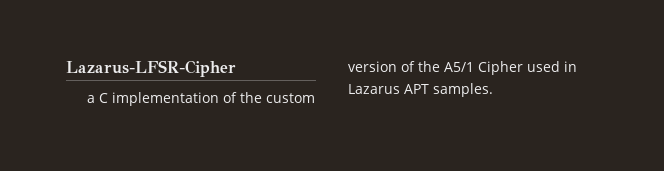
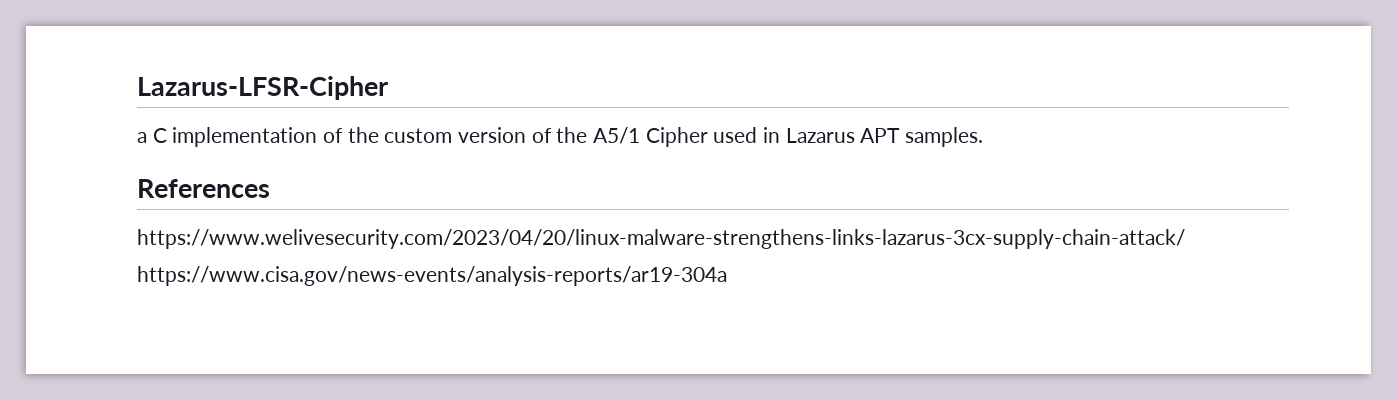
(493, 90) none -> [137,179,270,198] [137,229,1185,249] [137,266,727,286] // References // https://www.welivesecurity.com/2023/04/20/linux-malware-strengthens-links-lazarus-3cx-supply-chain-attack/ // https://www.cisa.gov/news-events/analysis-reports/ar19-304a

